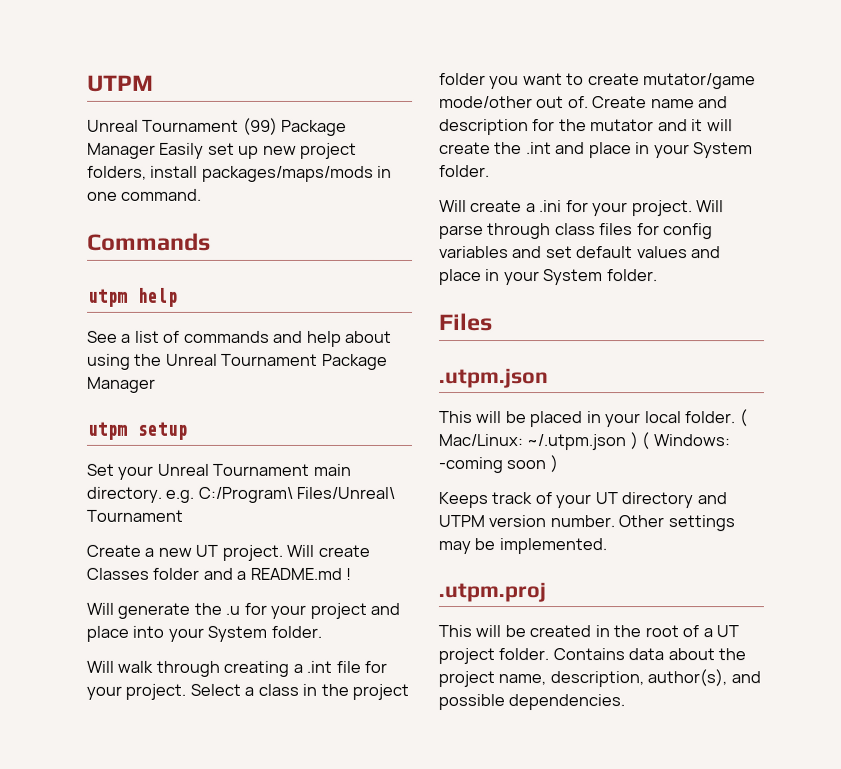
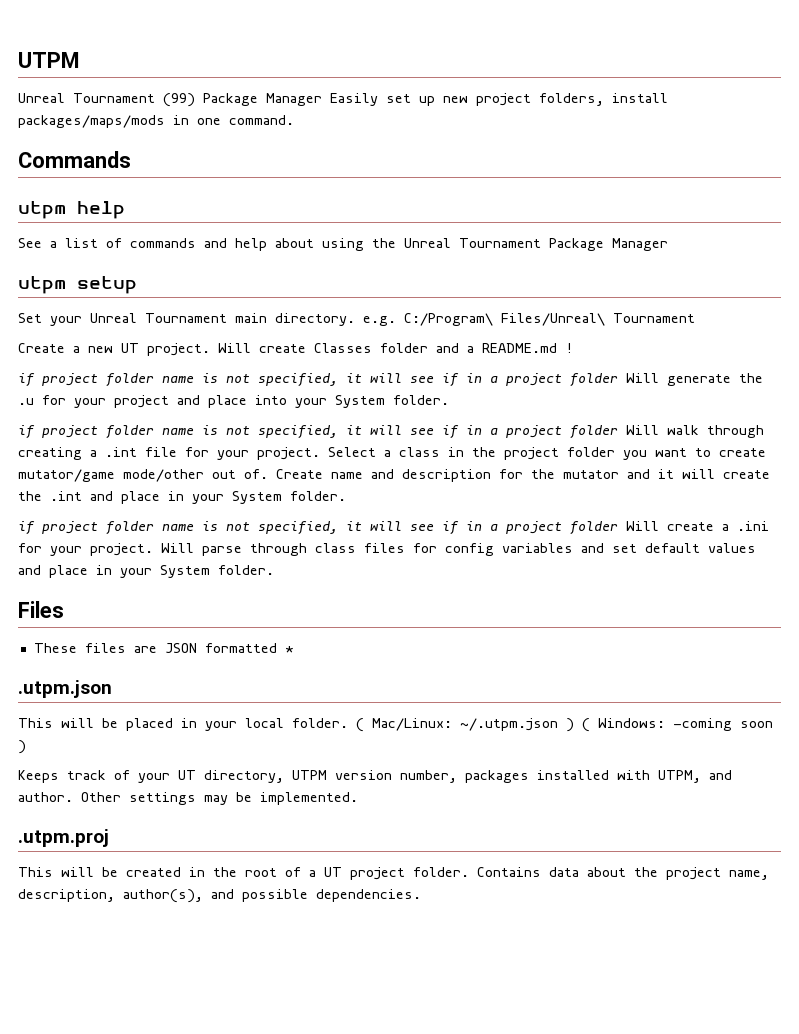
(352, 573) none -> [18,373,618,387] if project folder name is not specified, it will see if in a project folder
(322, 631) none -> [18,425,618,439] if project folder name is not specified, it will see if in a project folder
(490, 171) none -> [18,521,618,535] if project folder name is not specified, it will see if in a project folder
(493, 322) none -> [33,643,293,653] // These files are JSON formatted *
[621,492,727,509] [438,515,615,528] directory and UTPM version number. -> [204,770,732,783] [18,792,73,802] directory, UTPM version number, packages installed with UTPM, and author.

